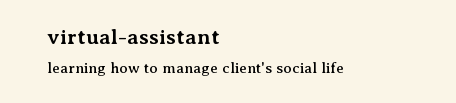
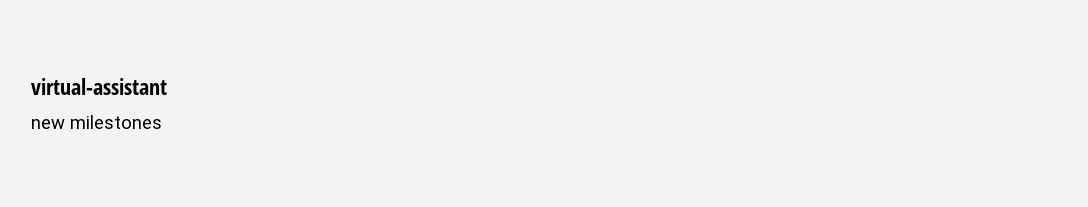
[47,62,345,76] learning how to manage client's social life -> [31,115,162,129] new milestones

